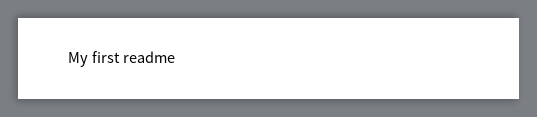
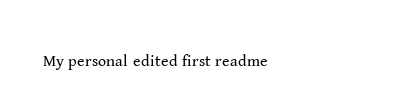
(88, 59) none -> [68,54,178,70] personal edited

